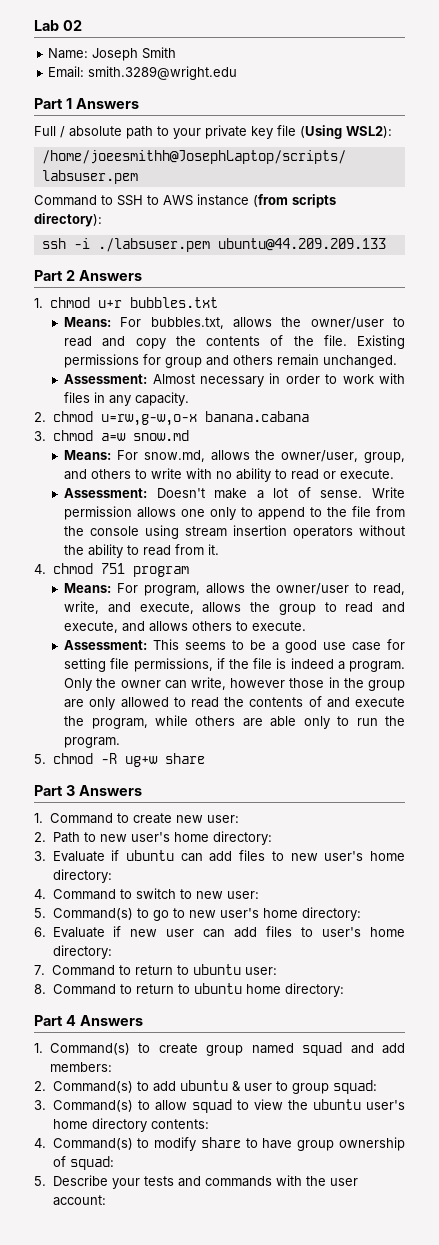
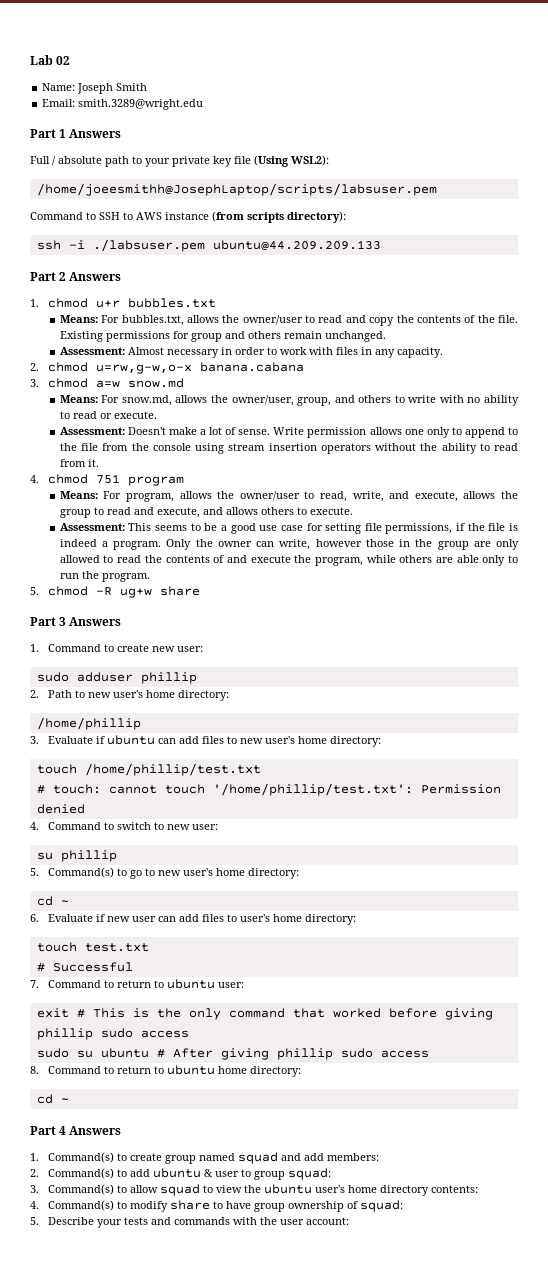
(239, 819) none -> [36,672,197,684] // sudo adduser phillip
(272, 838) none -> [36,717,141,730] // /home/phillip
(112, 876) none -> [36,763,261,776] [36,783,501,796] [36,804,85,814] // touch /home/phillip/test.txt // # touch: cannot touch '/home/phillip/test.txt': Permission denied
(259, 895) none -> [36,850,117,862] // su phillip
(361, 914) none -> [36,896,69,906] // cd ~
(112, 952) none -> [36,942,149,952] [36,962,133,972] // touch test.txt // # Successful
(277, 971) none -> [36,1008,493,1020] [36,1028,189,1040] [36,1048,429,1060] // exit # This is the only command that worked before giving phillip sudo access // sudo su ubuntu # After giving phillip sudo access
(344, 990) none -> [36,1094,69,1104] // cd ~

